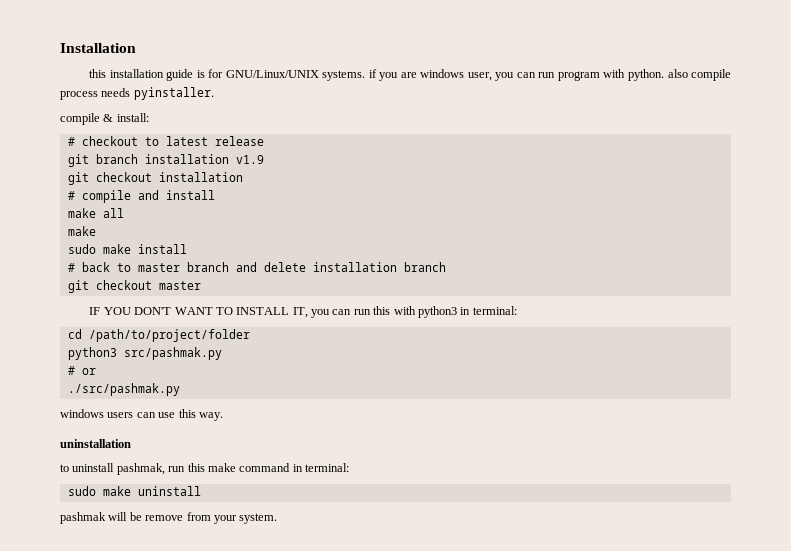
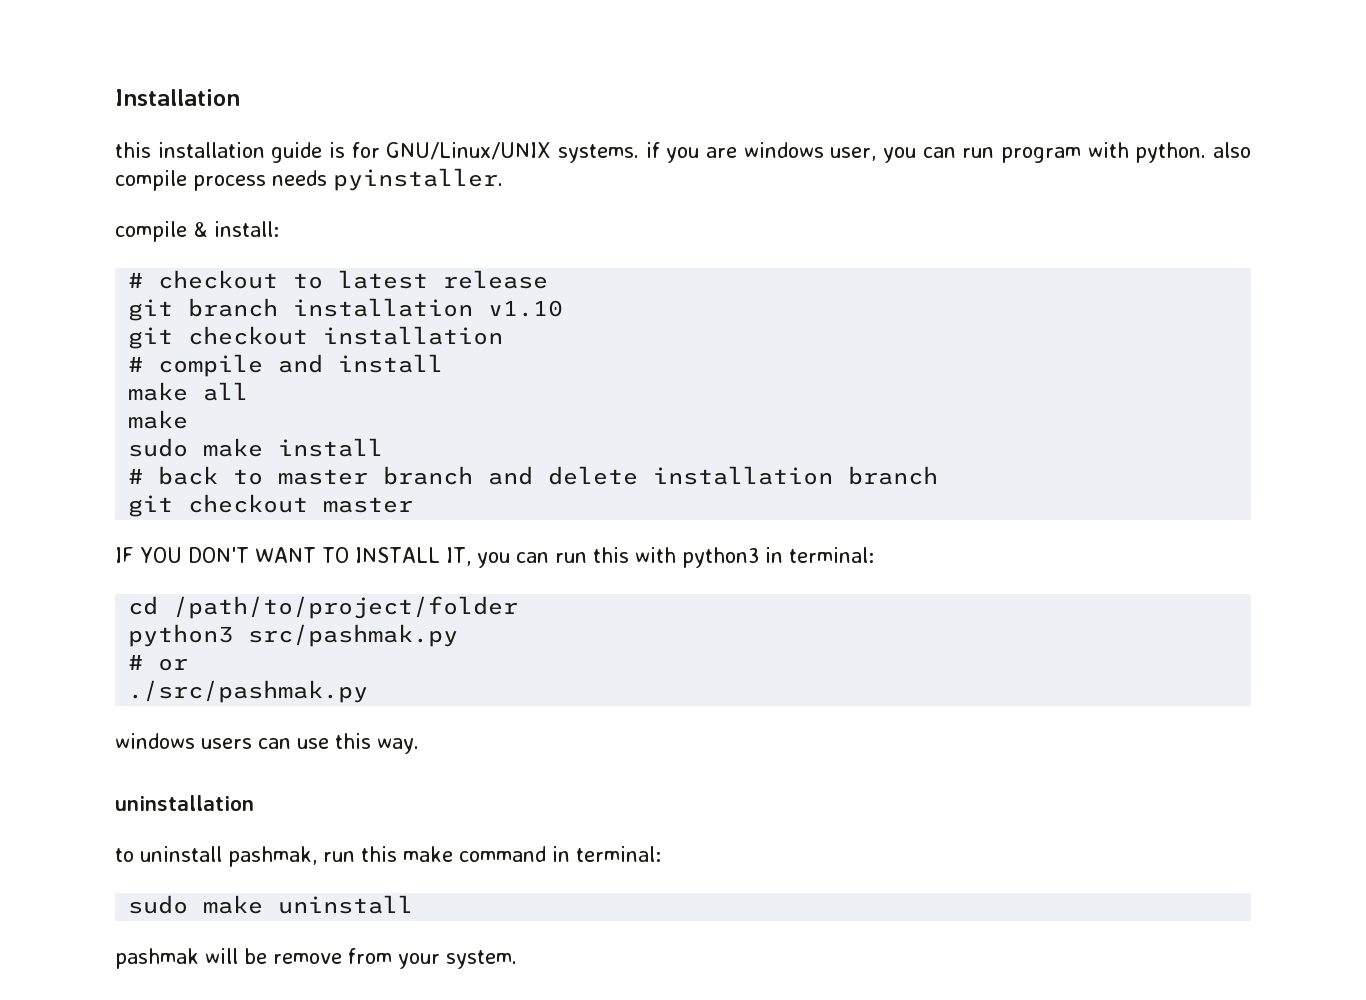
[235,155,264,164] v1.9 -> [488,300,564,317] v1.10

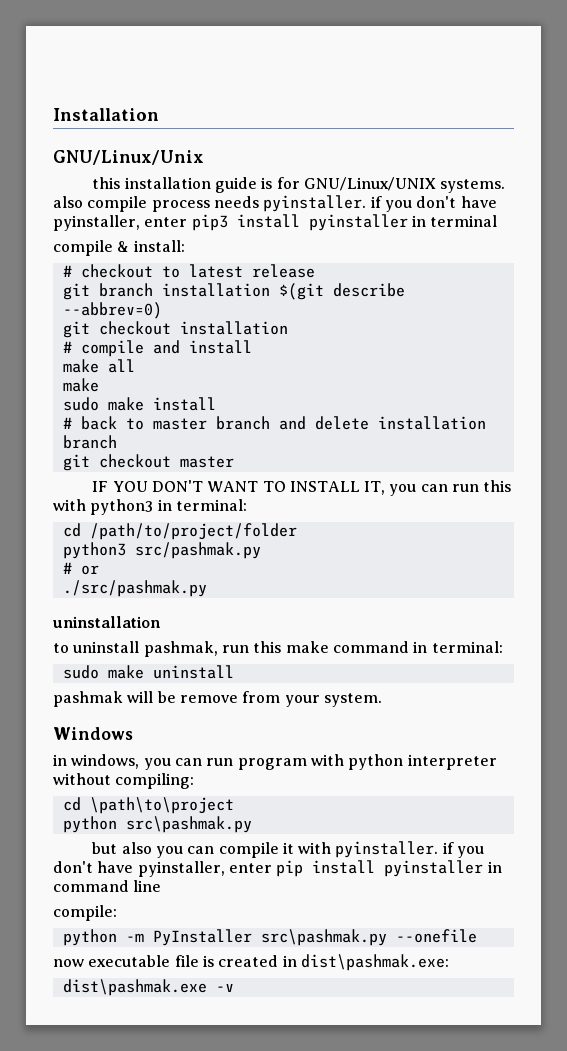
(240, 97) none -> [53,150,204,165] // GNU/Linux/Unix
[645,142,1207,163] if you are windows user, you can run program with python. -> (506, 186) none
(503, 179) none -> [370,196,497,212] [53,214,498,231] if you don't have pyinstaller, enter pip3 install pyinstaller in terminal
[488,300,564,317] v1.10 -> [278,283,405,300] [62,302,162,319] $(git describe --abbrev=0)
[115,733,419,754] // windows users can use this way. -> (207, 588) none
(517, 959) none -> [53,727,133,740] [53,754,497,770] [53,773,195,789] [62,797,234,814] [62,816,252,833] [92,841,485,858] [53,860,502,877] [53,880,162,892] [53,905,117,921] [62,929,477,946] [53,954,449,971] [62,979,234,996] // Windows // in windows, you can run program with python interpreter without compiling: // cd \path\to\project // python src\pashmak.py // but also you can compile it with pyinstaller. if you don't have pyinstaller, enter pip install pyinstaller in command line // compile: // python -m PyInstaller src\pashmak.py --onefile // now executable file is created in dist\pashmak.exe: // dist\pashmak.exe -v

